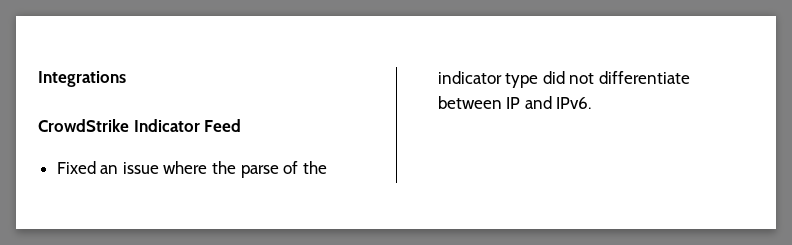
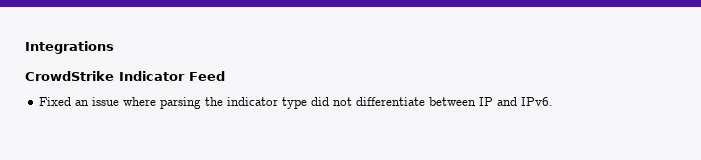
[212,161,299,178] the parse of -> [160,97,202,109] parsing

